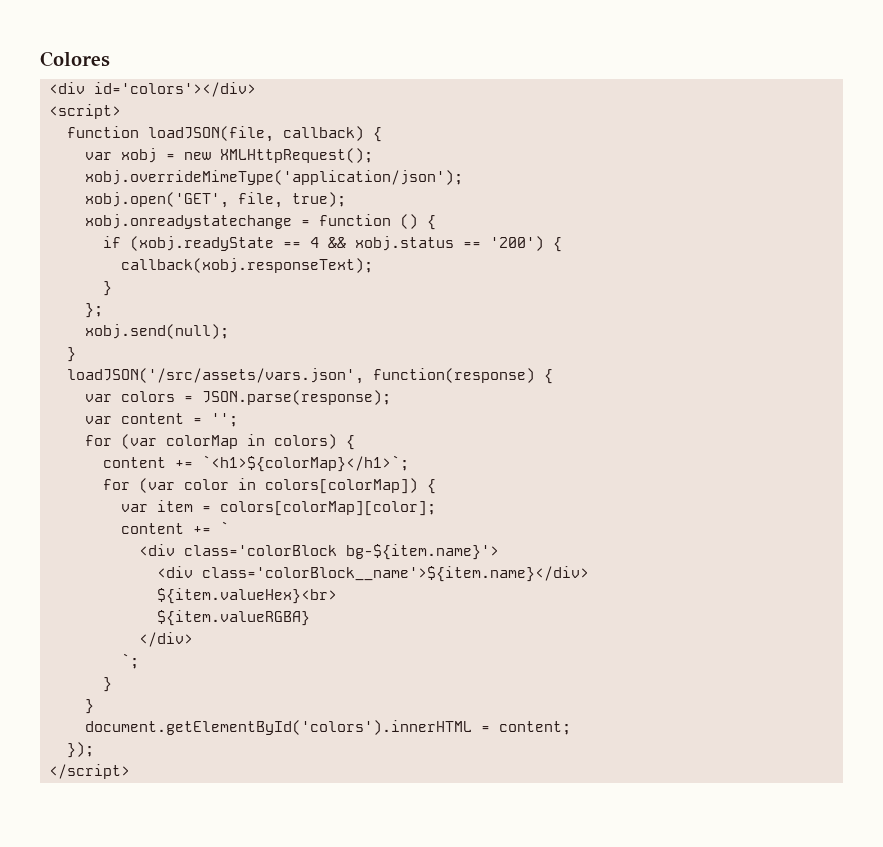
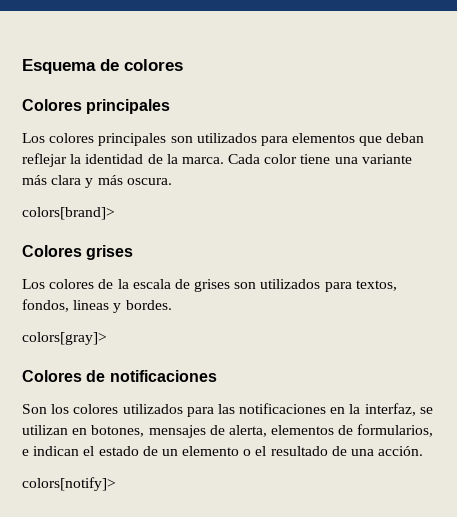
[40,51,110,67] [48,82,256,97] [48,104,121,119] [66,126,382,142] [84,148,373,163] [84,170,463,185] [84,192,346,208] [84,214,436,230] [102,236,562,252] [120,258,373,273] [102,281,112,296] [84,303,103,318] [84,324,229,339] [66,347,76,362] [66,368,553,384] [84,390,391,405] [84,413,238,427] [84,434,355,450] [102,455,409,472] [102,478,436,494] [120,500,436,516] [120,521,229,534] [138,544,499,560] [156,566,589,582] [156,588,337,604] [156,610,310,626] [138,632,193,647] [120,653,139,669] [102,677,112,692] [84,699,94,714] [84,720,571,735] [66,742,94,758] [48,764,130,779] Colores // <div id='colors'></div> // <script> // function loadJSON(file, callback) { // var xobj = new XMLHttpRequest(); // xobj.overrideMimeType('application/json'); // xobj.open('GET', file, true); // xobj.onreadystatechange = function () { // if (xobj.readyState == 4 && xobj.status == '200') { // callback(xobj.responseText); // } // }; // xobj.send(null); // } // loadJSON('/src/assets/vars.json', function(response) { // var colors = JSON.parse(response); // var content = ''; // for (var colorMap in colors) { // content += `<h1>${colorMap}</h1>`; // for (var color in colors[colorMap]) { // var item = colors[colorMap][color]; // content += ` // <div class='colorBlock bg-${item.name}'> // <div class='colorBlock__name'>${item.name}</div> // ${item.valueHex}<br> // ${item.valueRGBA} // </div> // `; // } // } // document.getElementById('colors').innerHTML = content; // }); // </script> -> [22,59,183,74] [22,99,171,114] [22,133,425,146] [22,153,412,167] [22,175,172,188] [22,207,115,220] [22,245,134,260] [22,279,397,292] [22,299,172,313] [22,332,107,345] [22,370,217,382] [22,403,433,417] [22,424,434,438] [22,446,424,456] [22,477,116,491] Esquema de colores // Colores principales // Los colores principales son utilizados para elementos que deban reflejar la identidad de la marca. Cada color tiene una variante más clara y más oscura. // colors[brand]> // Colores grises // Los colores de la escala de grises son utilizados para textos, fondos, lineas y bordes. // colors[gray]> // Colores de notificaciones // Son los colores utilizados para las notificaciones en la interfaz, se utilizan en botones, mensajes de alerta, elementos de formularios, e indican el estado de un elemento o el resultado de una acción. // colors[notify]>

